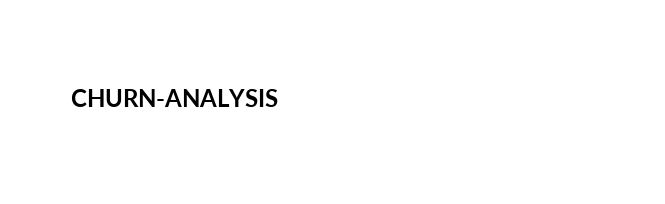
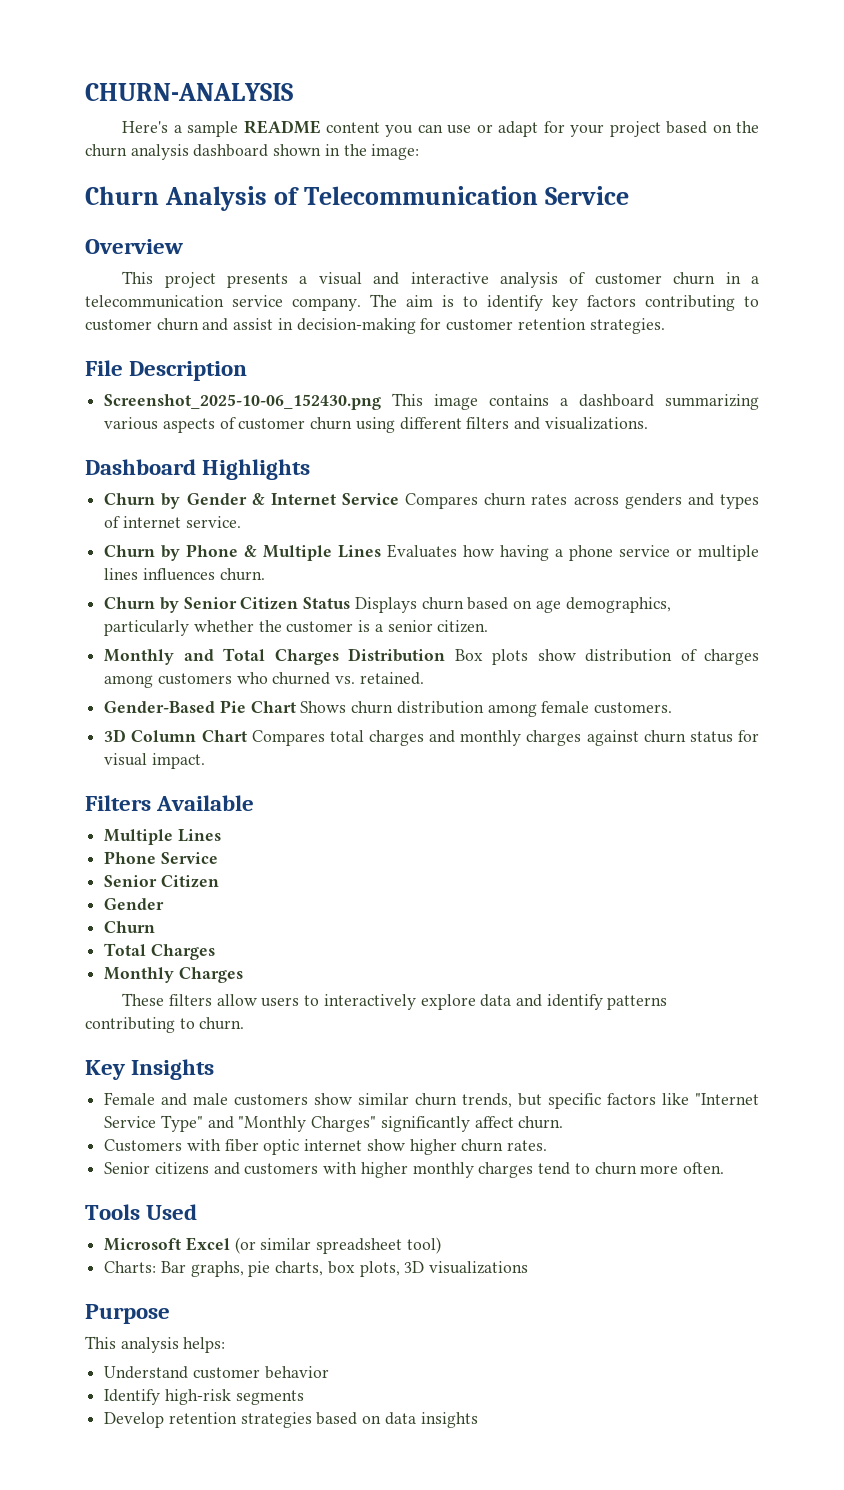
(278, 98) none -> [122,120,759,137] [85,144,420,160] [85,186,630,211] [85,239,183,254] [122,271,759,288] [85,294,759,311] [85,318,665,334] [85,360,248,381] [104,393,759,410] [104,417,648,433] [85,459,311,480] [104,493,760,509] [104,516,241,528] [104,544,760,561] [104,568,265,581] [104,597,671,613] [104,620,489,636] [104,648,760,665] [104,672,424,688] [104,700,673,717] [104,729,760,746] [104,753,205,769] [85,795,255,811] [104,829,221,845] [104,851,218,864] [104,875,219,888] [104,898,165,910] [104,921,156,933] [104,943,215,960] [104,967,243,983] [122,993,668,1010] [85,1017,245,1033] [85,1059,215,1080] [104,1092,759,1109] [104,1115,564,1132] [104,1139,548,1155] [104,1162,724,1178] [85,1204,198,1220] [104,1237,441,1254] [104,1261,529,1277] [85,1304,170,1324] [85,1336,226,1353] [104,1366,329,1379] [104,1389,304,1405] [104,1412,478,1428] // Here's a sample README content you can use or adapt for your project based on the churn analysis dashboard shown in the image: // Churn Analysis of Telecommunication Service // Overview // This project presents a visual and interactive analysis of customer churn in a telecommunication service company. The aim is to identify key factors contributing to customer churn and assist in decision-making for customer retention strategies. // File Description // Screenshot_2025-10-06_152430.png This image contains a dashboard summarizing various aspects of customer churn using different filters and visualizations. // Dashboard Highlights // Churn by Gender & Internet Service Compares churn rates across genders and types of internet service. // Churn by Phone & Multiple Lines Evaluates how having a phone service or multiple lines influences churn. // Churn by Senior Citizen Status Displays churn based on age demographics, particularly whether the customer is a senior citizen. // Monthly and Total Charges Distribution Box plots show distribution of charges among customers who churned vs. retained. // Gender-Based Pie Chart Shows churn distribution among female customers. // 3D Column Chart Compares total charges and monthly charges against churn status for visual impact. // Filters Available // Multiple Lines // Phone Service // Senior Citizen // Gender // Churn // Total Charges // Monthly Charges // These filters allow users to interactively explore data and identify patterns contributing to churn. // Key Insights // Female and male customers show similar churn trends, but specific factors like "Internet Service Type" and "Monthly Charges" significantly affect churn. // Customers with fiber optic internet show higher churn rates. // Senior citizens and customers with higher monthly charges tend to churn more often. // Tools Used // Microsoft Excel (or similar spreadsheet tool) // Charts: Bar graphs, pie charts, box plots, 3D visualizations // Purpose // This analysis helps: // Understand customer behavior // Identify high-risk segments // Develop retention strategies based on data insights

